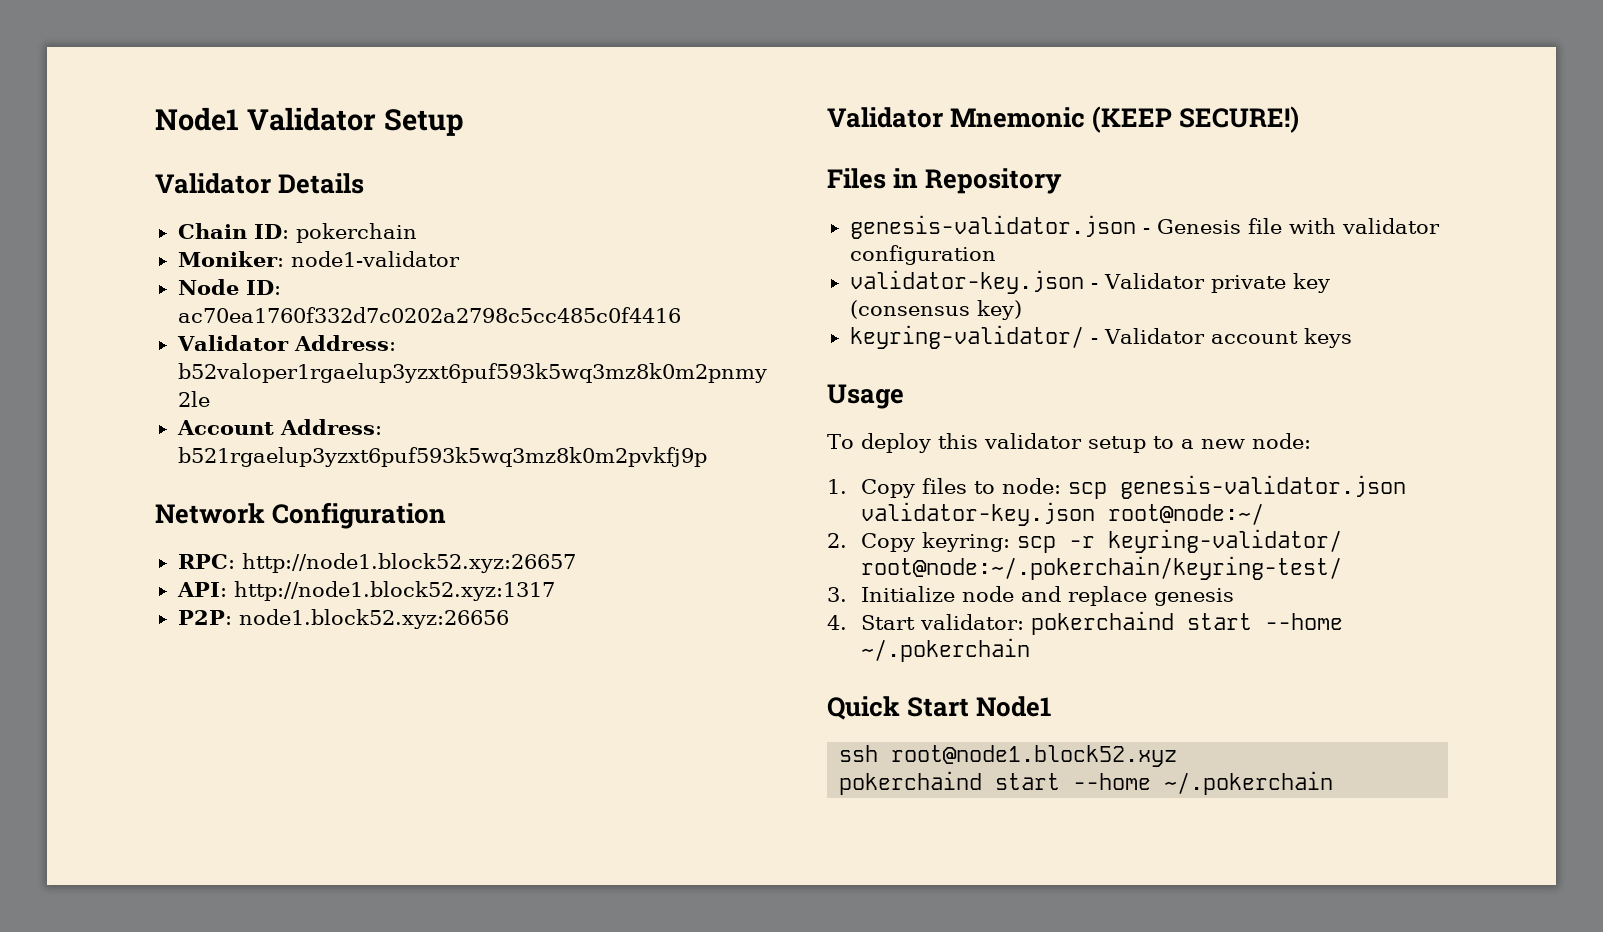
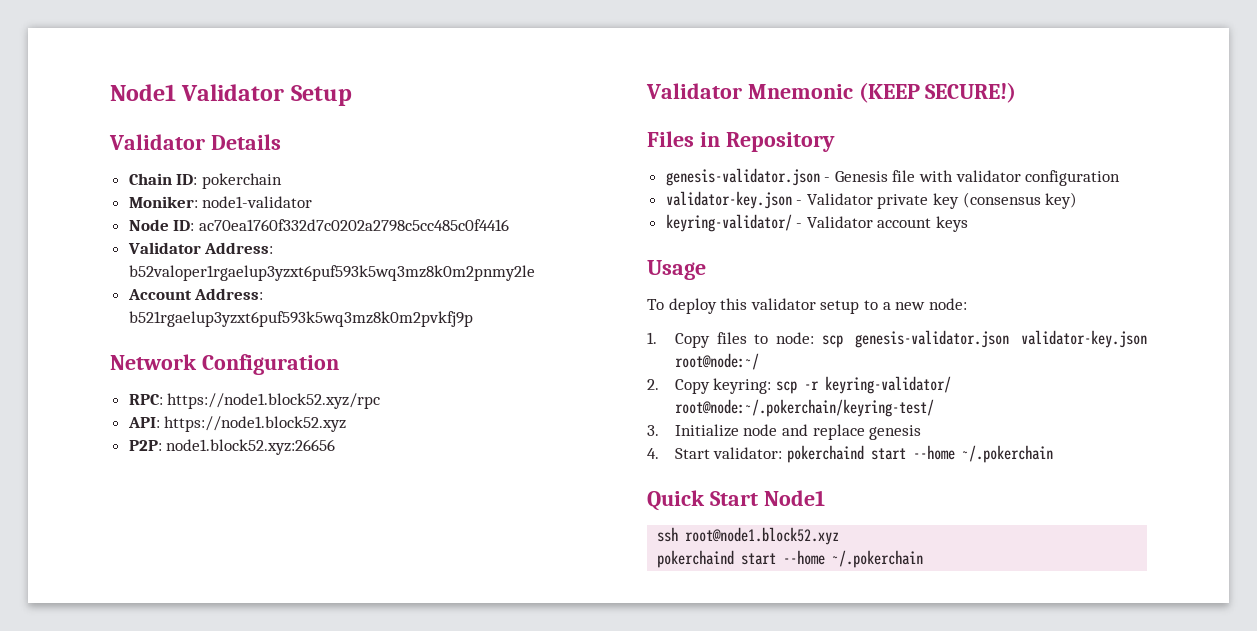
[241,553,576,573] http://node1.block52.xyz:26657 -> [167,393,381,409] https://node1.block52.xyz/rpc
[233,581,555,601] http://node1.block52.xyz:1317 -> [164,416,347,432] https://node1.block52.xyz

